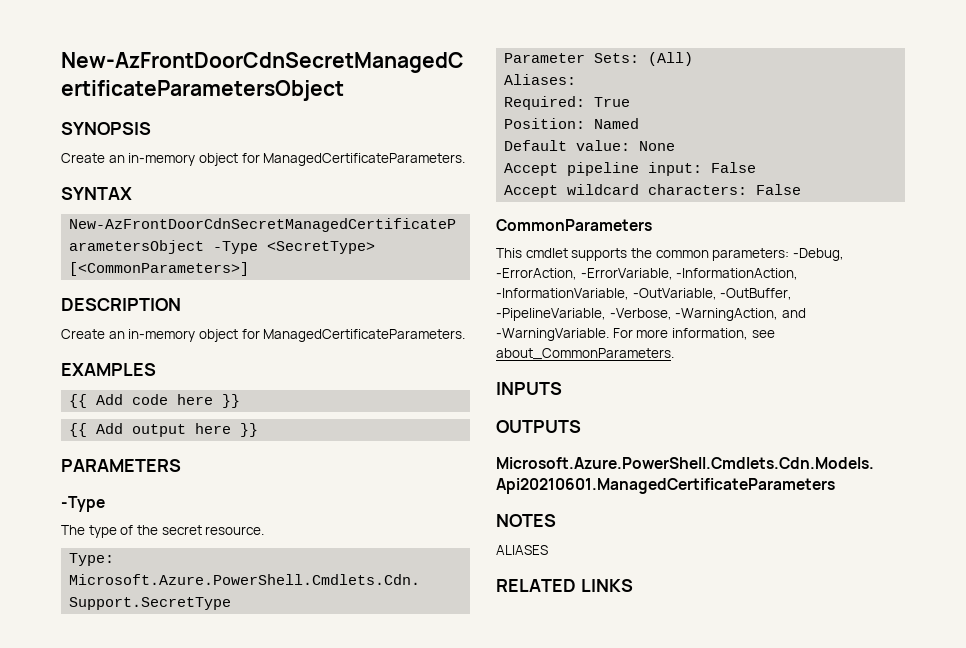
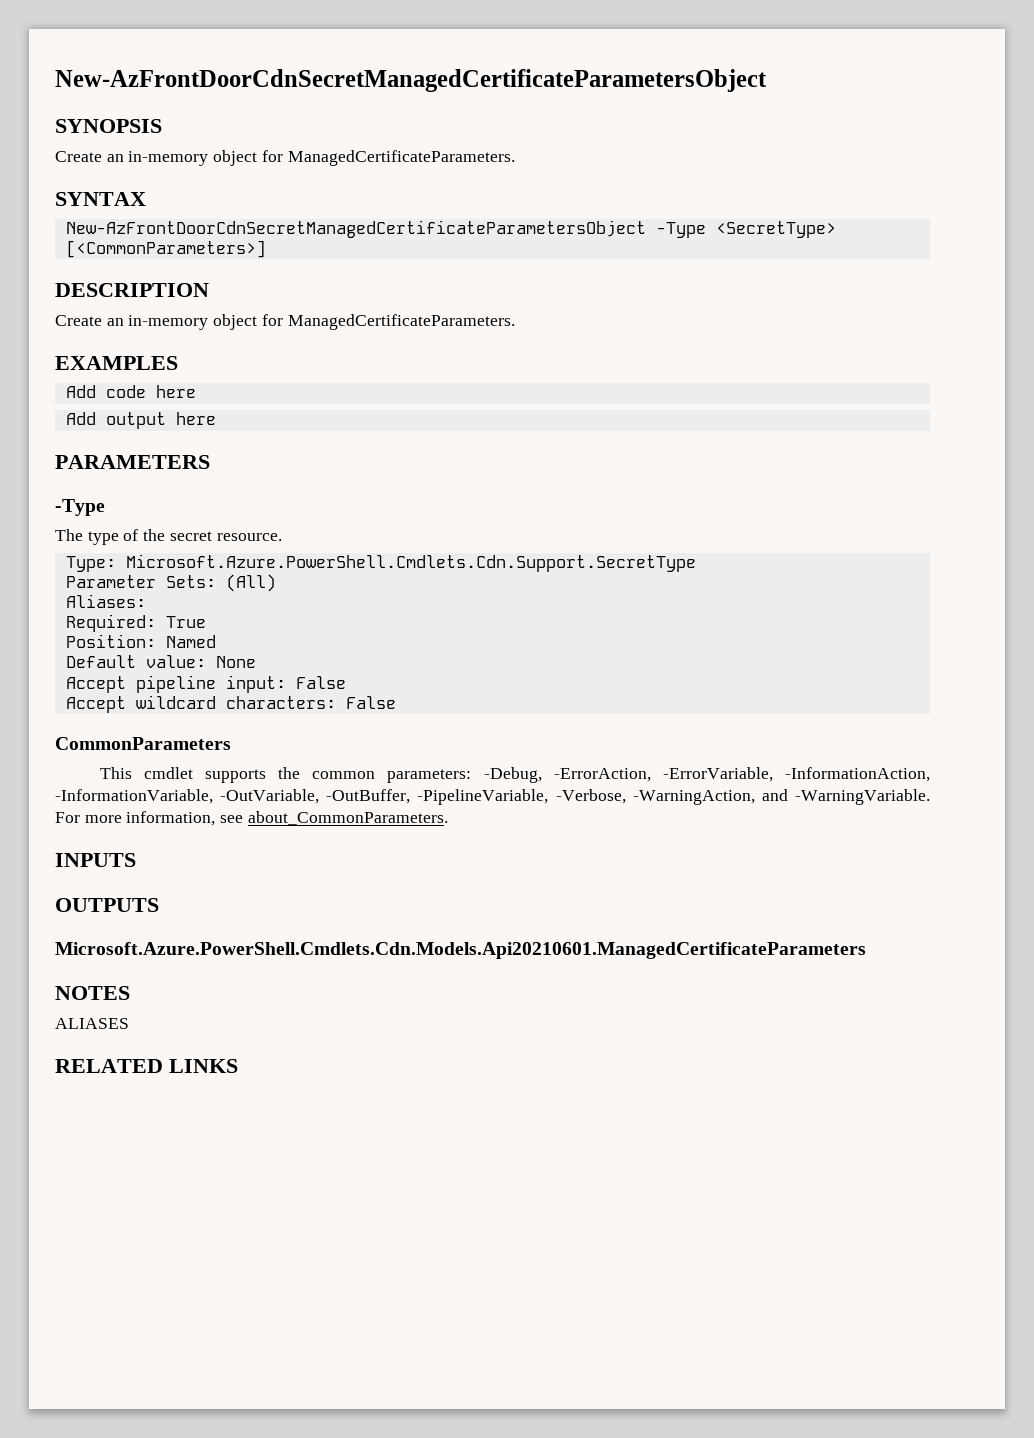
[69,394,88,408] {{ -> (178, 363) none
[222,394,241,408] [69,423,88,437] }} // {{ -> (196, 391) //
[240,423,259,437] }} -> (216, 418) none

